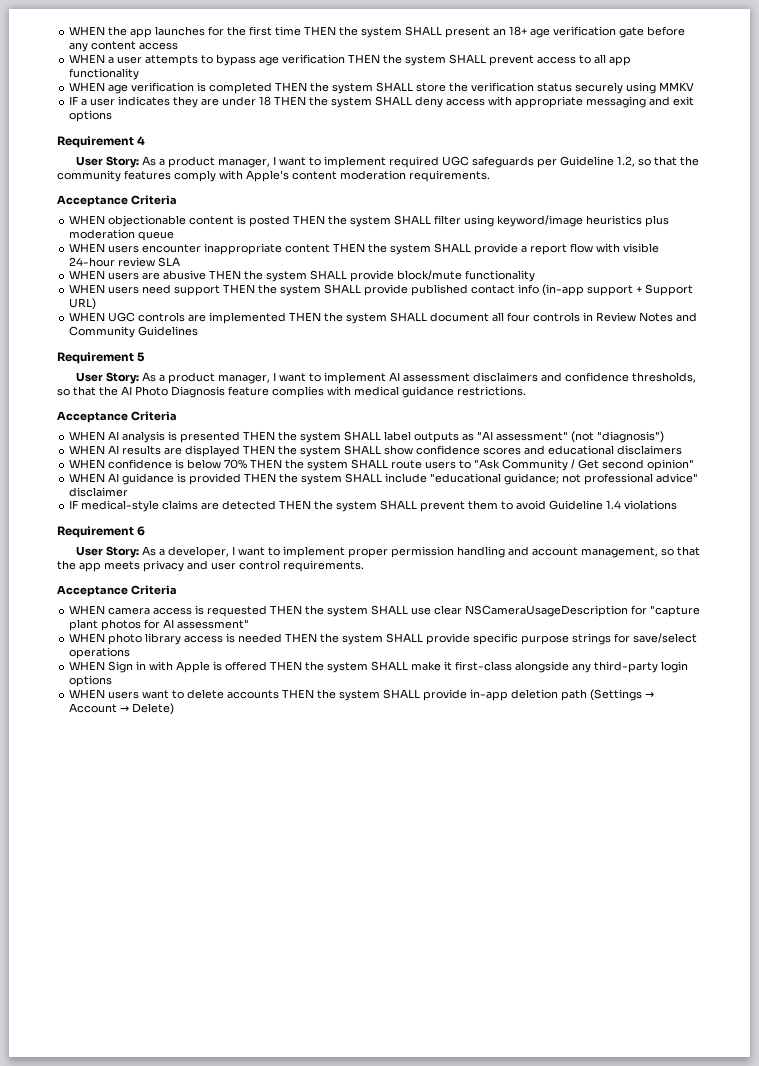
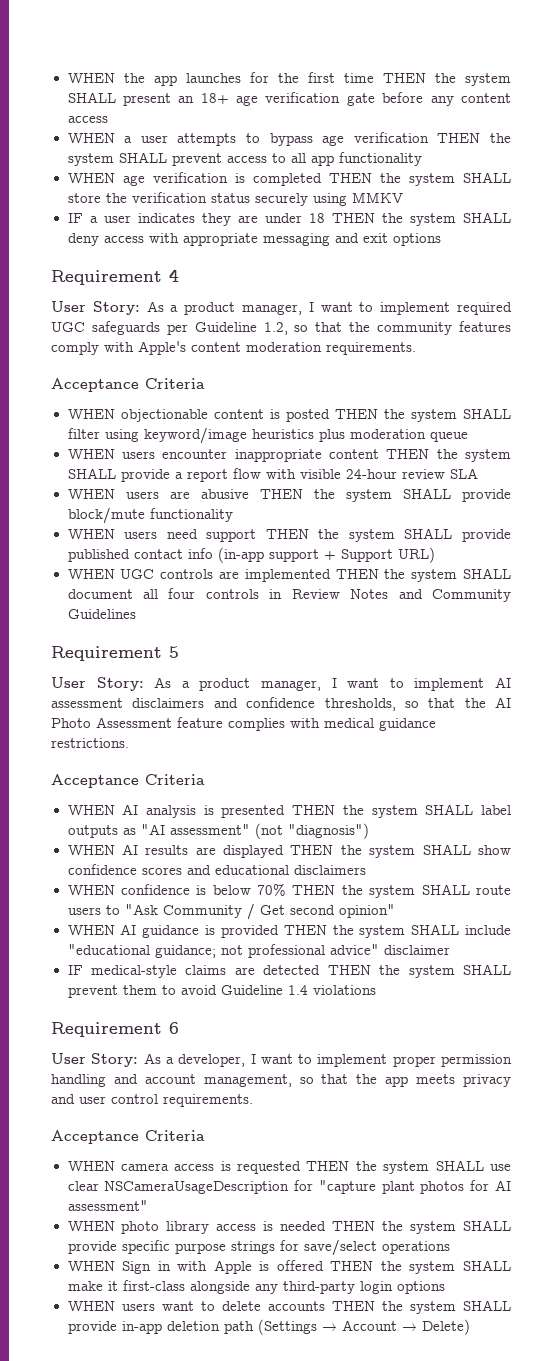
[171,386,225,398] Diagnosis -> [96,717,172,728] Assessment

